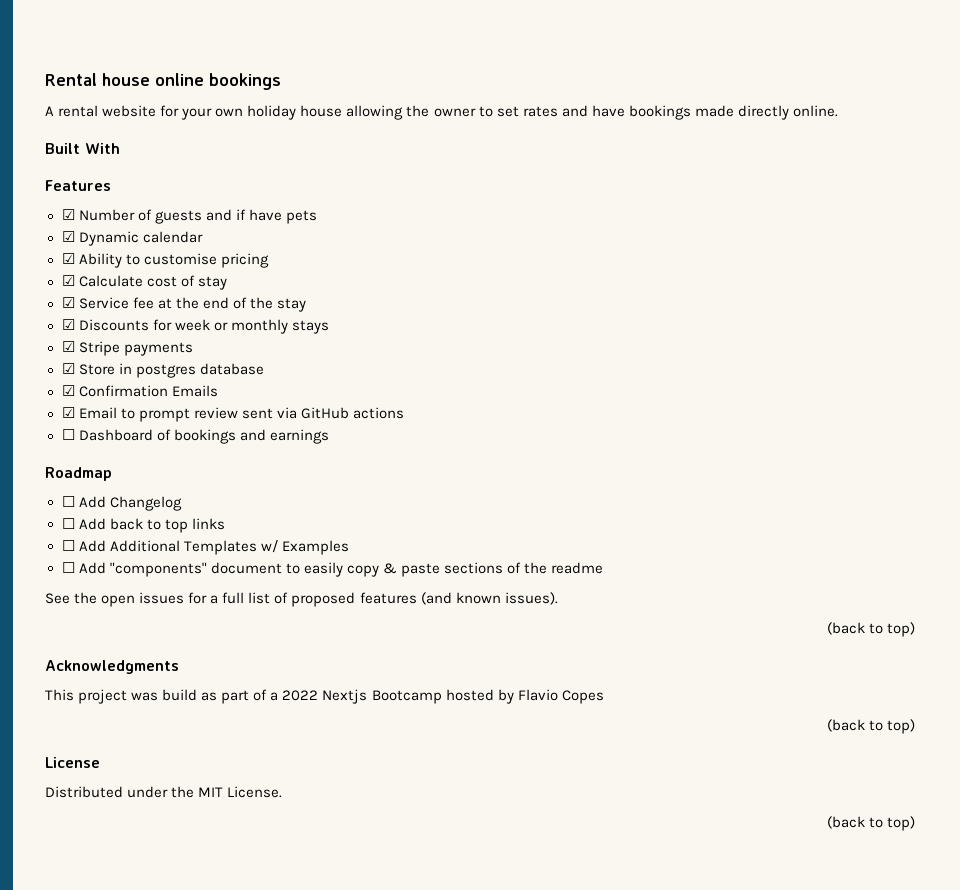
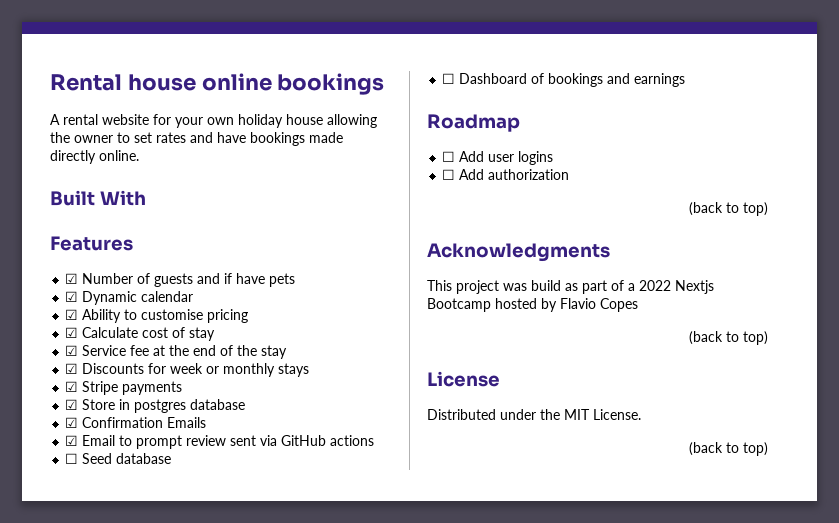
(404, 413) none -> [65,453,172,464] // ☐ Seed database
[109,496,182,511] [61,518,225,533] [61,540,349,555] [61,562,604,577] [45,592,558,607] Changelog // ☐ Add back to top links // ☐ Add Additional Templates w/ Examples // ☐ Add "components" document to easily copy & paste sections of the readme // See the open issues for a full list of proposed features (and known issues). -> [488,151,554,165] [442,169,570,180] user logins // ☐ Add authorization

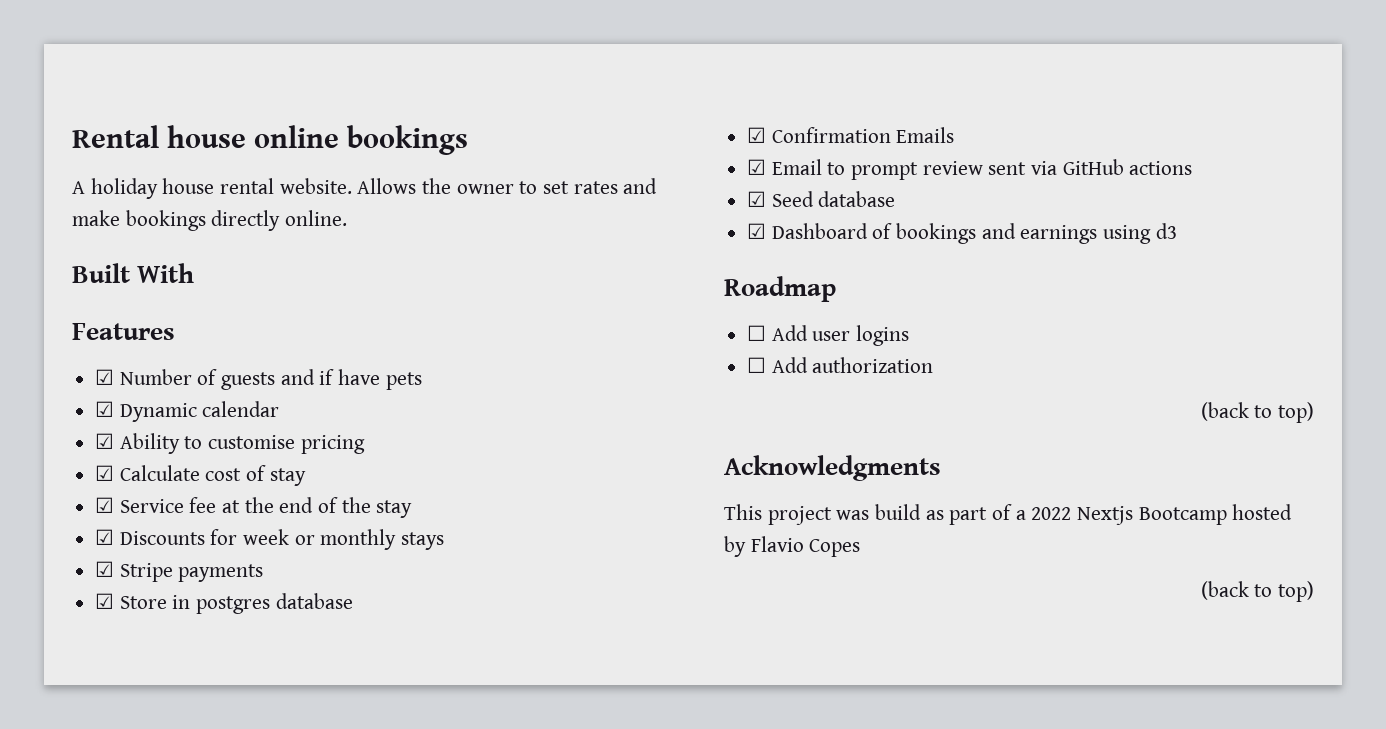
[63,114,377,128] rental website for your own holiday house allowing -> [90,178,417,199] holiday house rental website. Allows
[217,132,343,146] have bookings made -> [72,210,206,231] make bookings
[65,453,79,464] ☐ -> [747,191,767,207] ☑
[442,73,456,84] ☐ -> [747,223,767,239] ☑
(686, 80) none -> [1103,223,1177,244] using d3
[427,371,500,387] [427,409,641,420] [689,442,768,456] // License // Distributed under the MIT License. // (back to top) -> (1314, 591) none

